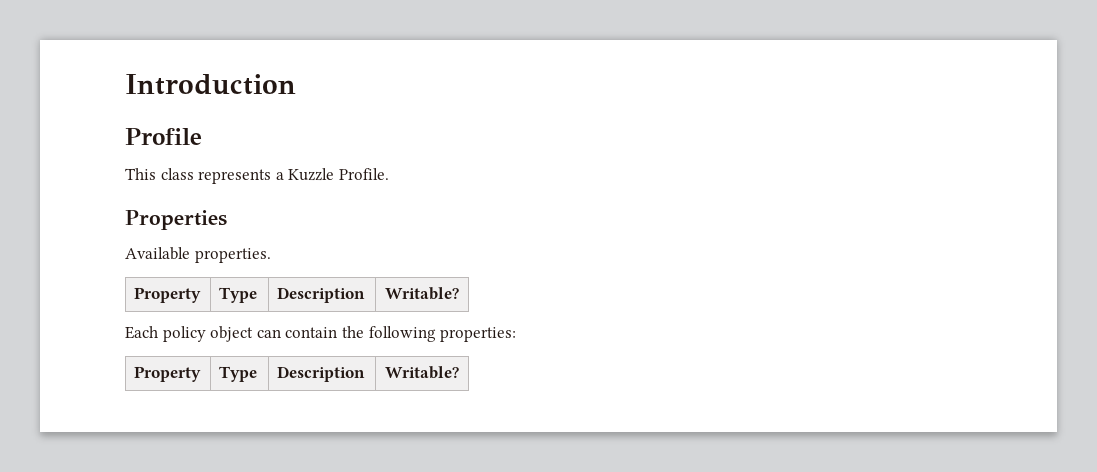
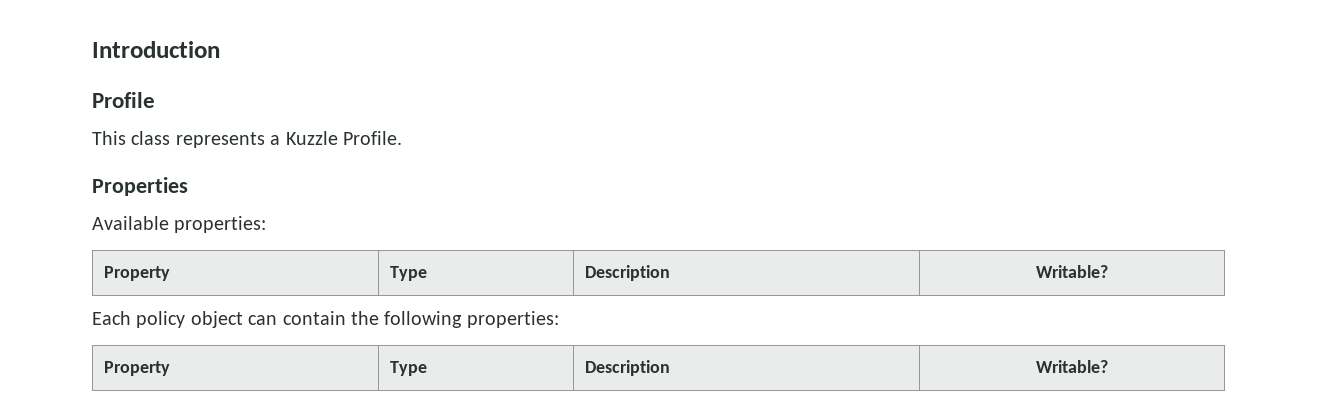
[194,248,271,263] properties. -> [174,216,267,233] properties:

